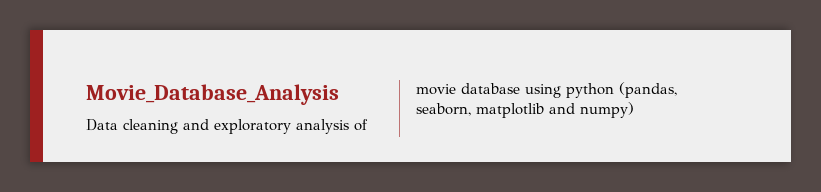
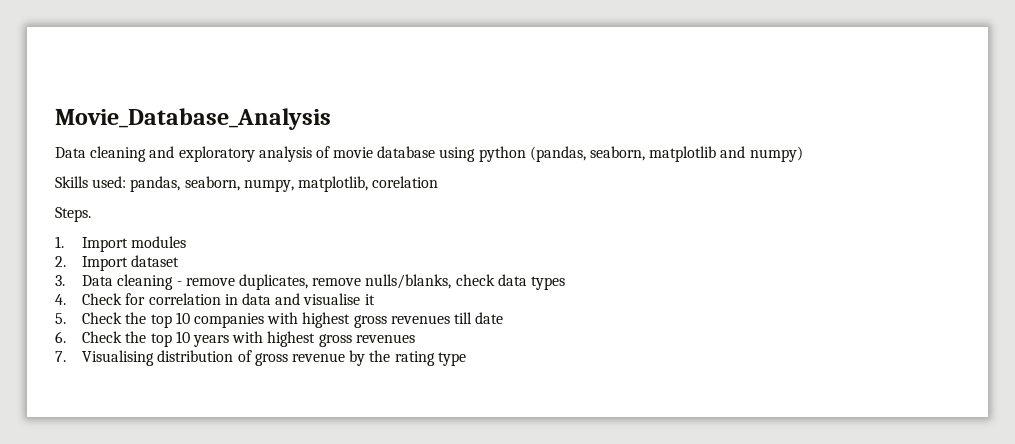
(634, 110) none -> [55,176,439,192] [55,207,91,222] [55,236,187,252] [55,255,180,271] [55,274,565,290] [55,293,375,305] [55,312,504,328] [55,331,415,347] [55,350,466,366] // Skills used: pandas, seaborn, numpy, matplotlib, corelation // Steps. // 1. Import modules // 2. Import dataset // 3. Data cleaning - remove duplicates, remove nulls/blanks, check data types // 4. Check for correlation in data and visualise it // 5. Check the top 10 companies with highest gross revenues till date // 6. Check the top 10 years with highest gross revenues // 7. Visualising distribution of gross revenue by the rating type

